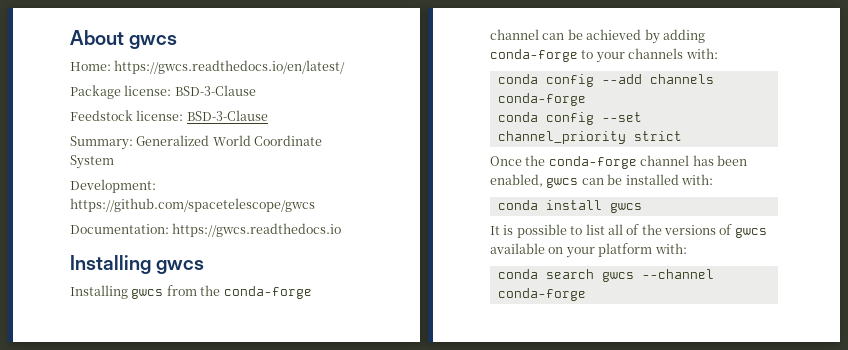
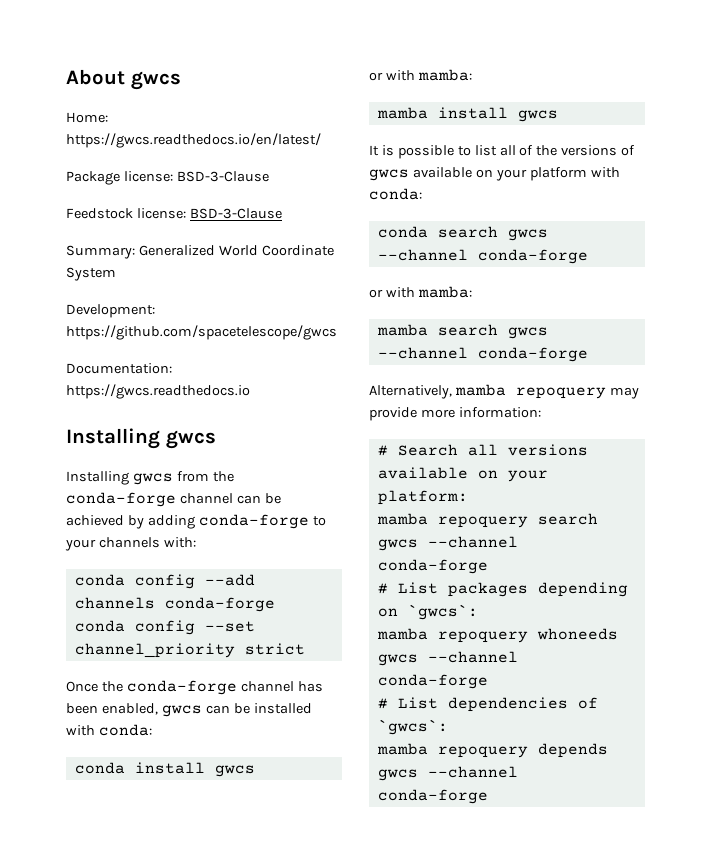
[680,174,713,185] with: -> [66,724,152,736] with conda:
(642, 208) none -> [369,69,472,81] [376,107,558,122] // or with mamba: // mamba install gwcs
[654,243,687,254] with: -> [590,167,620,178] [369,188,422,200] with conda:
(586, 294) none -> [369,286,472,298] [376,324,548,339] [377,347,588,362] [369,384,639,399] [369,407,541,421] [377,444,588,456] [377,467,548,482] [377,490,468,505] [376,513,598,528] [377,536,518,551] [377,559,488,574] [377,582,628,597] [377,604,478,620] [376,628,618,643] [377,651,518,666] [377,674,488,689] [377,697,598,712] [377,719,448,735] [376,743,608,758] [377,766,518,781] [377,789,488,804] // or with mamba: // mamba search gwcs --channel conda-forge // Alternatively, mamba repoquery may provide more information: // # Search all versions available on your platform: // mamba repoquery search gwcs --channel conda-forge // # List packages depending on `gwcs`: // mamba repoquery whoneeds gwcs --channel conda-forge // # List dependencies of `gwcs`: // mamba repoquery depends gwcs --channel conda-forge

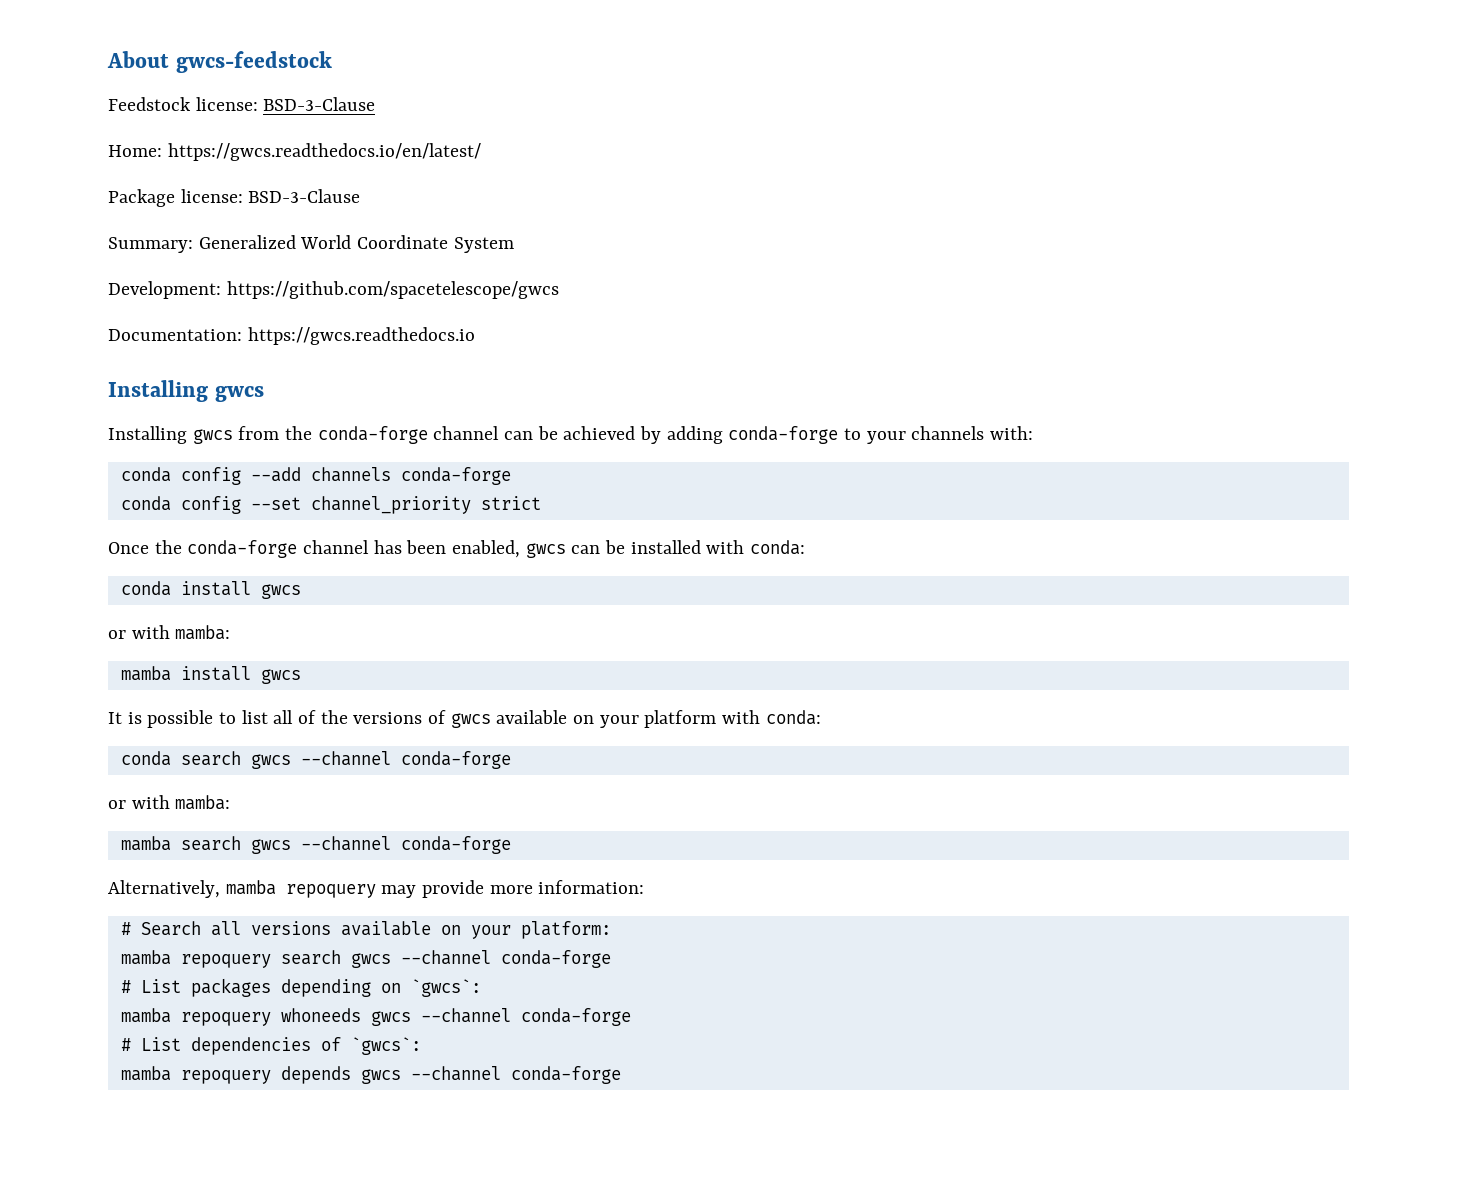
[130,71,181,90] gwcs -> [175,51,332,73] [108,97,376,111] gwcs-feedstock // Feedstock license: BSD-3-Clause
[66,208,282,219] // Feedstock license: BSD-3-Clause -> (361, 196) none

